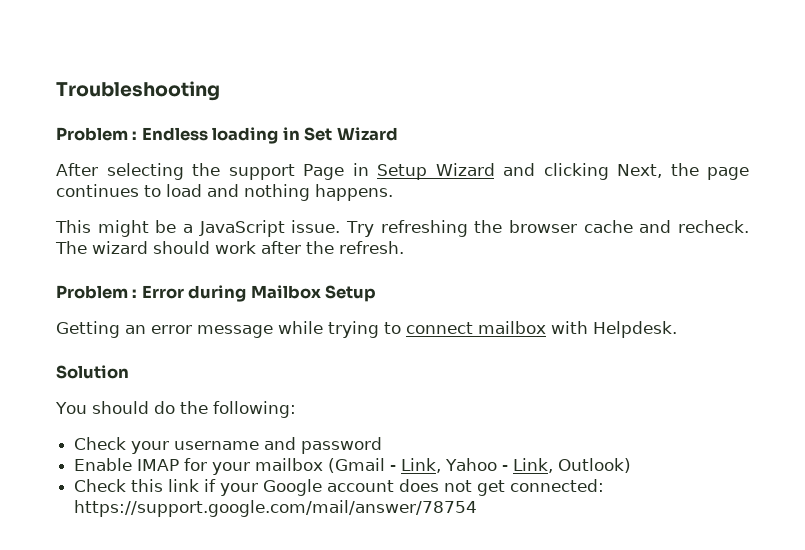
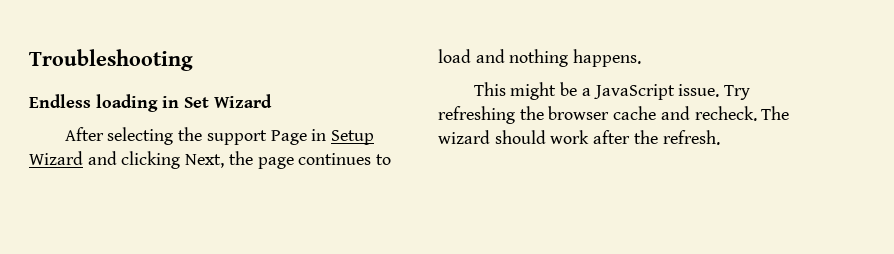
[56,127,138,141] Problem : -> (193, 60) none
[56,285,377,302] [56,321,677,338] [56,365,129,379] [55,401,296,418] [74,437,383,454] [74,458,632,475] [74,479,605,496] [74,500,478,517] // Problem : Error during Mailbox Setup // Getting an error message while trying to connect mailbox with Helpdesk. // Solution // You should do the following: // Check your username and password // Enable IMAP for your mailbox (Gmail - Link, Yahoo - Link, Outlook) // Check this link if your Google account does not get connected: https://support.google.com/mail/answer/78754 -> (720, 137) none

